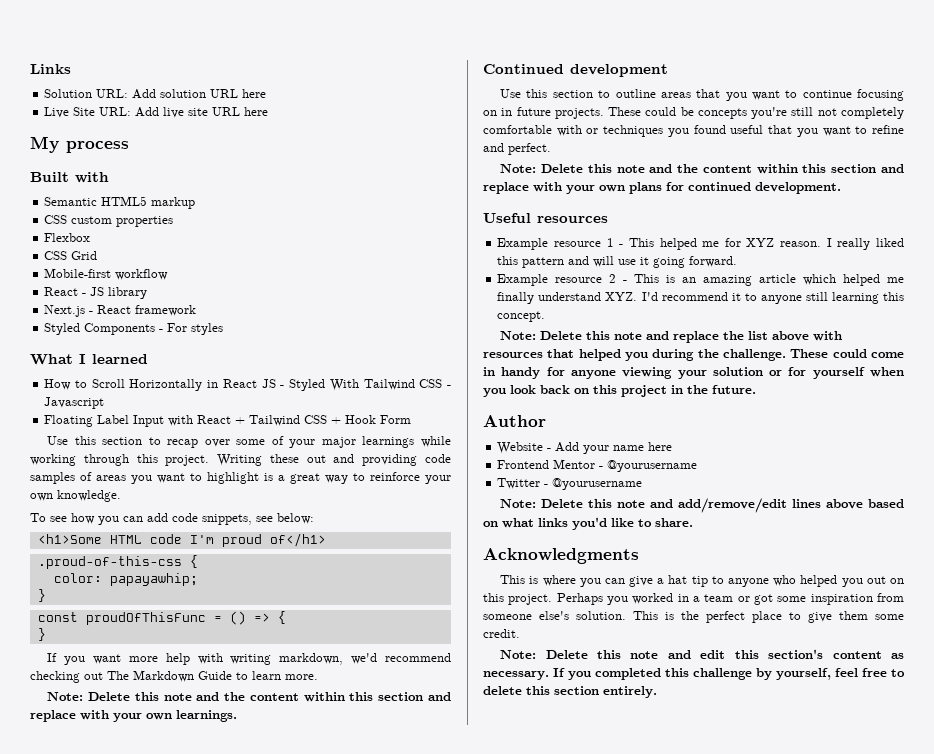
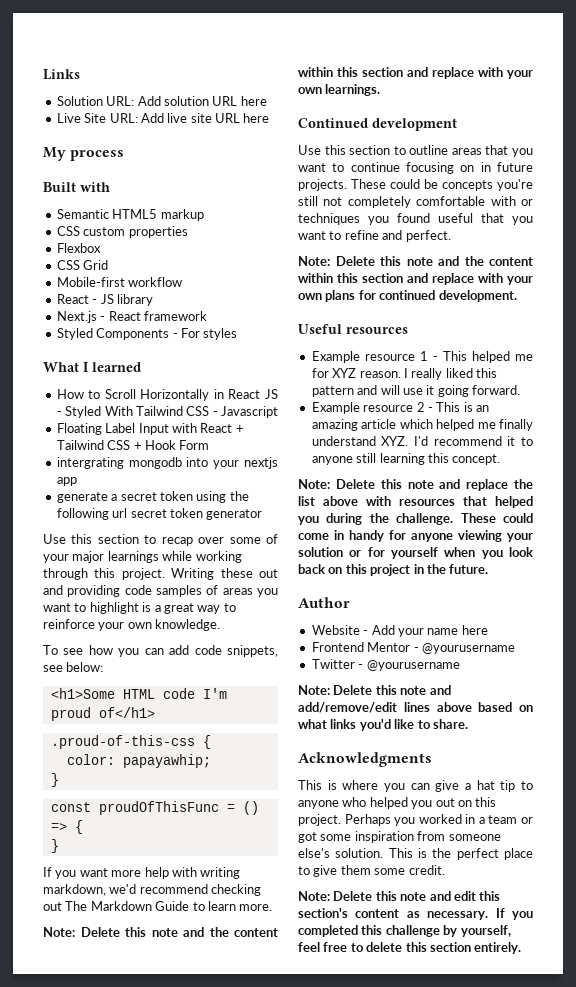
(412, 419) none -> [56,457,278,469] [56,477,77,486] [56,491,249,503] [56,508,263,520] // intergrating mongodb into your nextjs app // generate a secret token using the following url secret token generator

